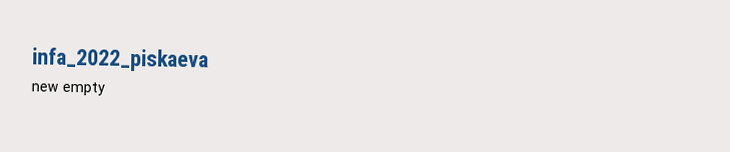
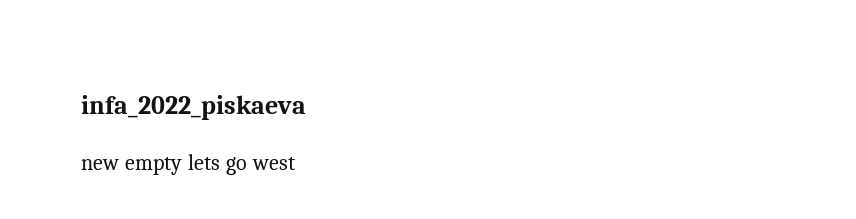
(105, 88) none -> [187,154,296,175] lets go west

